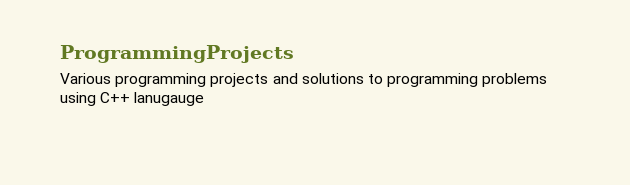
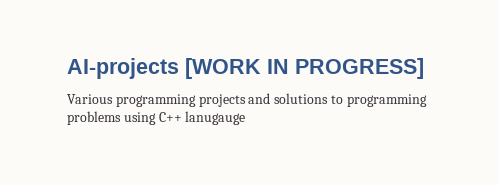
[60,45,294,63] ProgrammingProjects -> [67,58,424,79] AI-projects [WORK IN PROGRESS]

